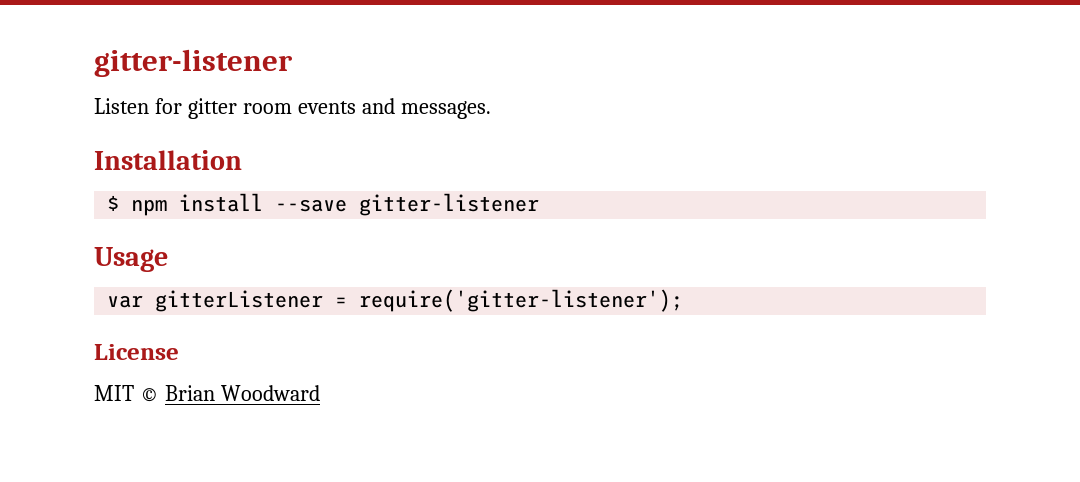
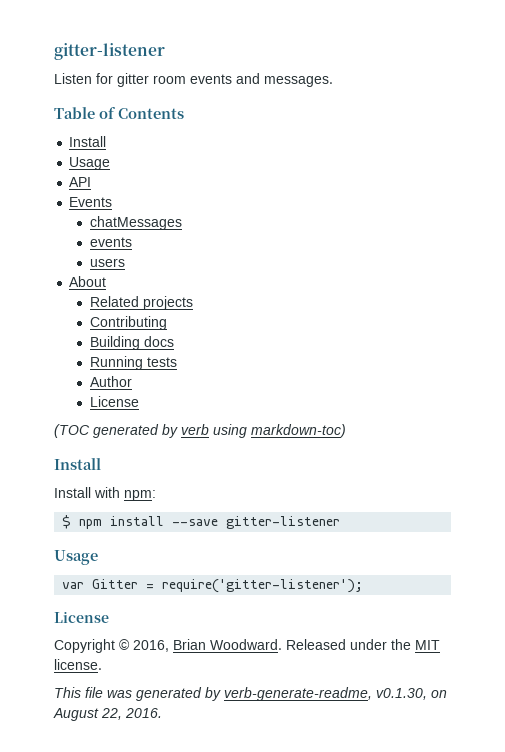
[94,150,242,170] Installation -> [54,107,184,119] [69,136,107,147] [69,157,111,170] [69,177,92,187] [69,197,113,207] [90,216,183,230] [90,237,133,247] [90,258,126,267] [69,276,107,287] [90,296,194,310] [90,316,168,330] [90,336,175,350] [90,356,178,370] [90,376,133,387] [90,396,140,407] [54,424,346,438] [54,458,101,470] [54,487,156,501] Table of Contents // Install // Usage // API // Events // chatMessages // events // users // About // Related projects // Contributing // Building docs // Running tests // Author // License // (TOC generated by verb using markdown-toc) // Install // Install with npm:
[155,290,324,312] gitterListener -> [92,579,139,589] Gitter
[94,385,320,402] MIT © Brian Woodward -> [54,639,440,653] [54,659,102,670] [54,687,447,701] [53,708,162,721] Copyright © 2016, Brian Woodward. Released under the MIT license. // This file was generated by verb-generate-readme, v0.1.30, on August 22, 2016.

